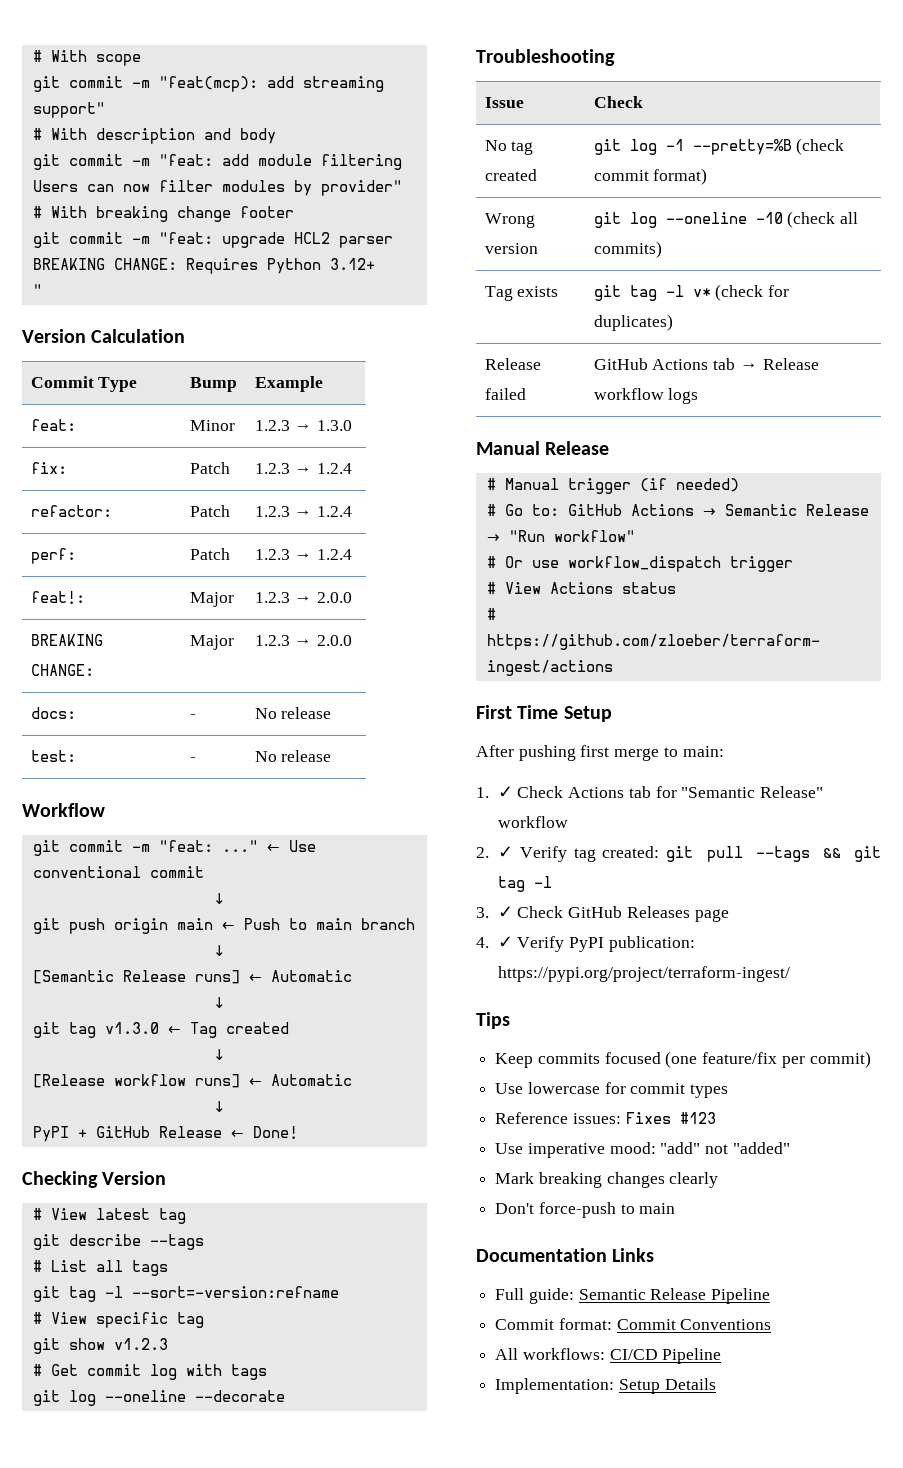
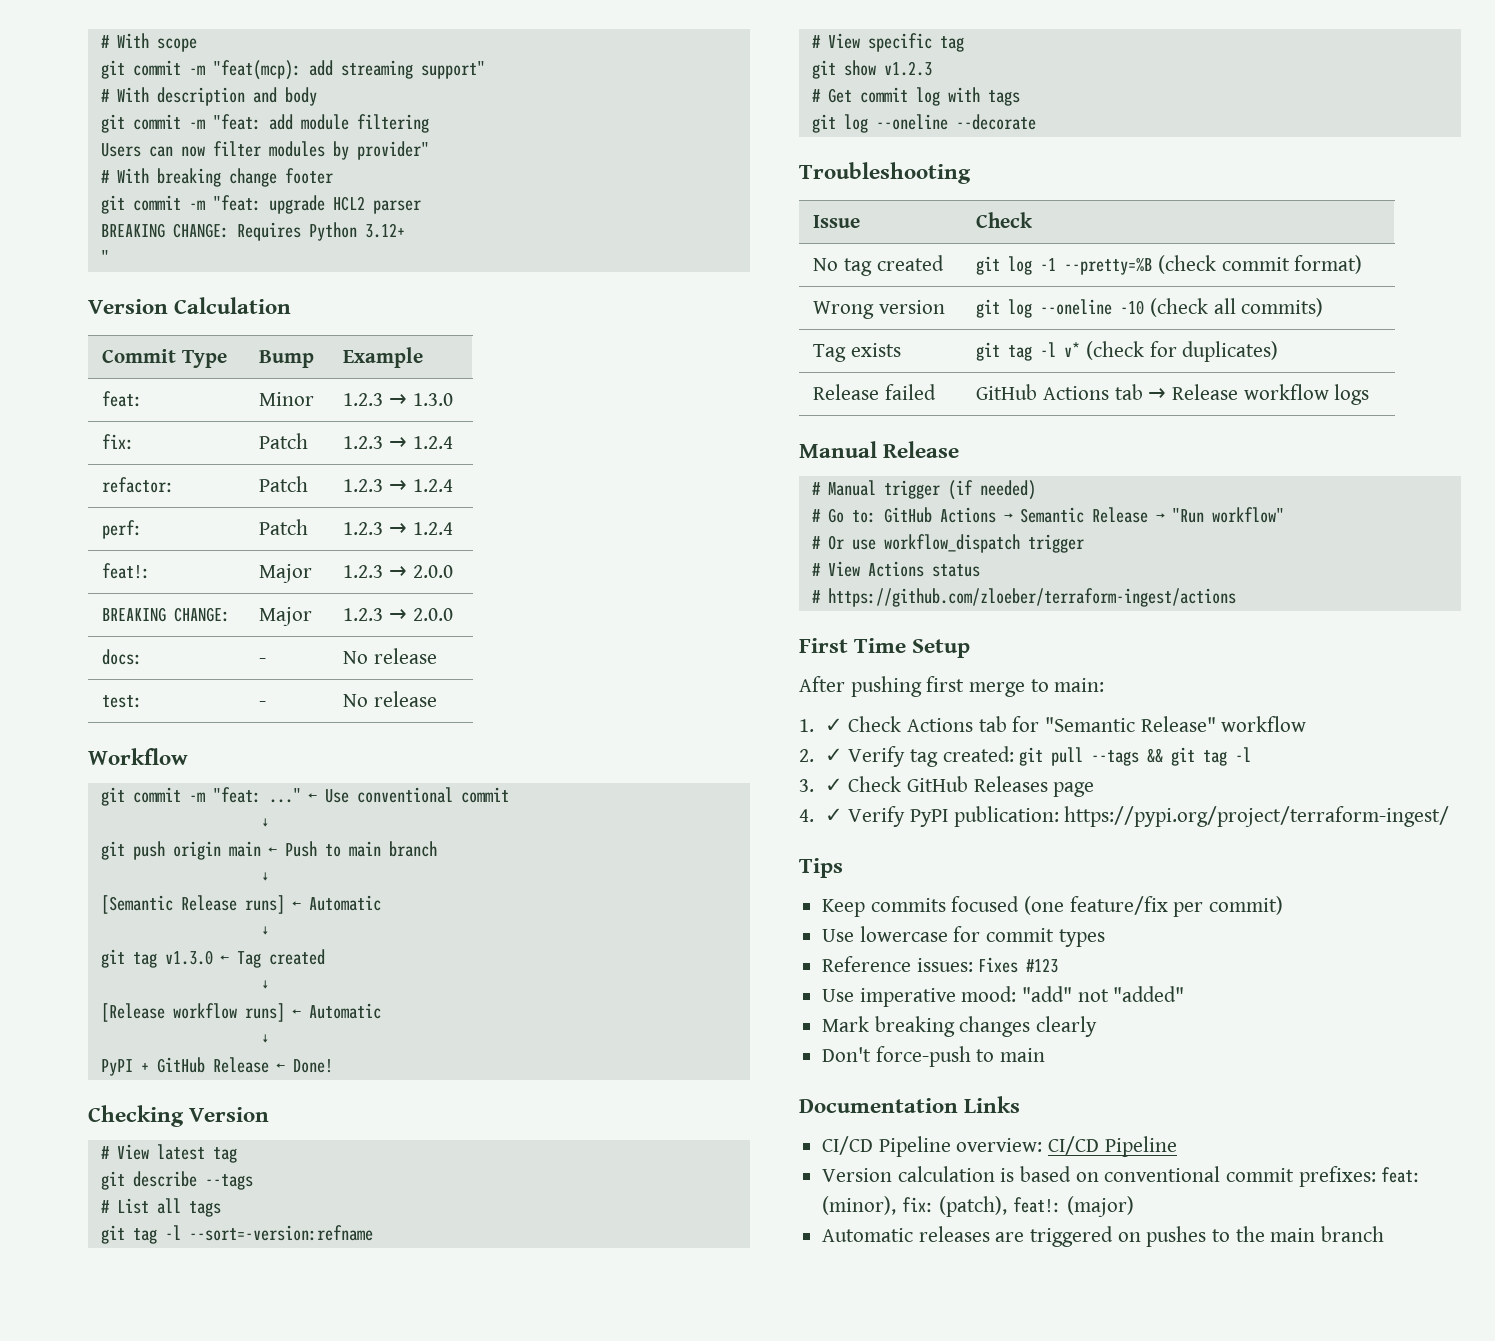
[495,1288,771,1304] [495,1318,772,1330] [495,1348,722,1364] [495,1378,716,1394] Full guide: Semantic Release Pipeline // Commit format: Commit Conventions // All workflows: CI/CD Pipeline // Implementation: Setup Details -> [822,1136,1177,1157] [822,1166,1422,1187] [822,1196,1134,1217] [822,1226,1385,1247] CI/CD Pipeline overview: CI/CD Pipeline // Version calculation is based on conventional commit prefixes: feat: (minor), fix: (patch), feat!: (major) // Automatic releases are triggered on pushes to the main branch

